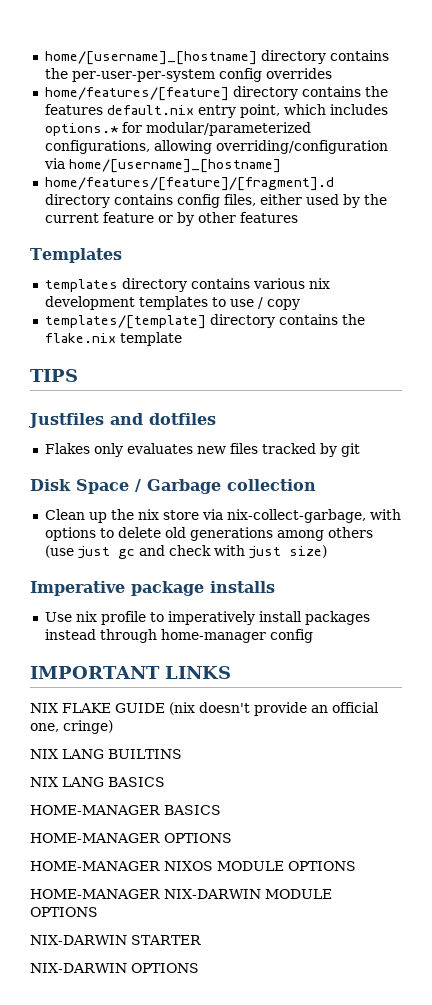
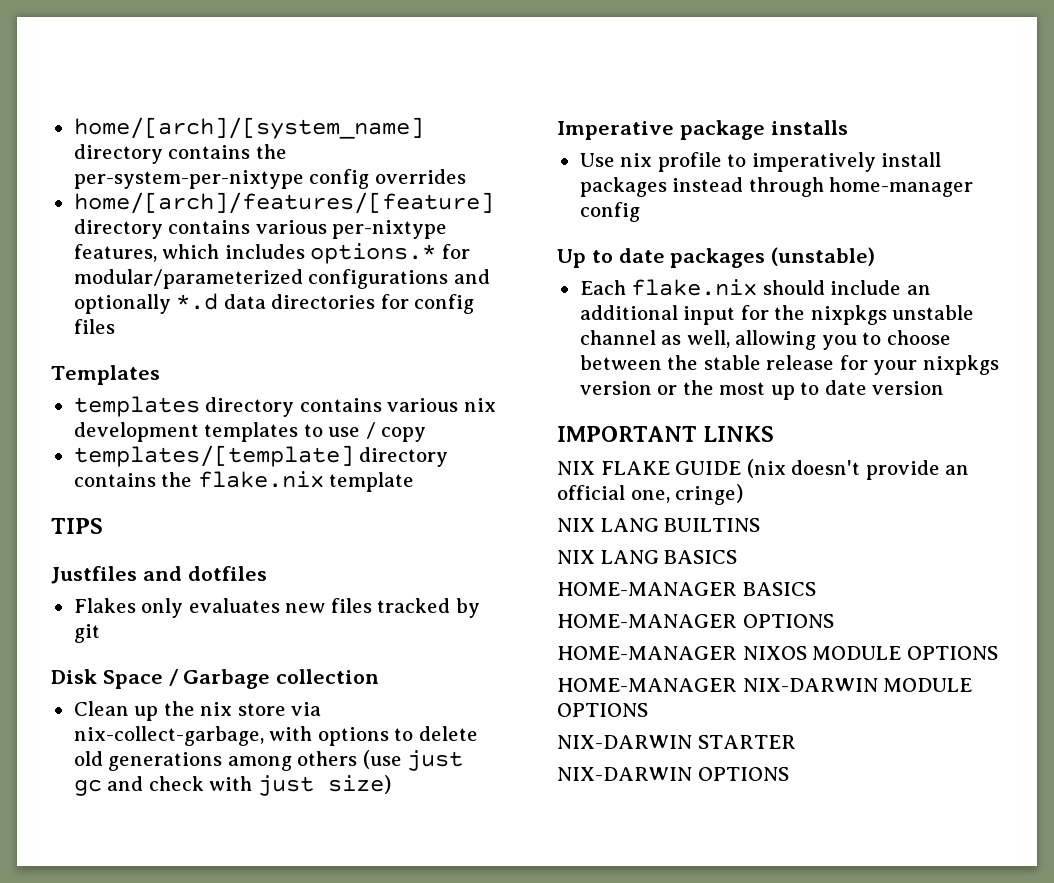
[44,50,389,65] [44,68,215,82] home/[username]_[hostname] directory contains the per-user-per-system -> [73,117,424,139] [73,144,287,164] [73,170,304,189] home/[arch]/[system_name] directory contains the per-system-per-nixtype
[44,86,388,101] [44,104,280,118] home/features/[feature] directory contains the features default.nix entry point, -> [73,192,494,214] [73,219,448,239] [73,244,157,262] home/[arch]/features/[feature] directory contains various per-nixtype features,
[44,140,388,154] [43,158,281,173] [44,177,334,191] [44,194,387,208] [44,212,298,226] configurations, allowing overriding/configuration via home/[username]_[hostname] // home/features/[feature]/[fragment].d directory contains config files, either used by the current feature or by other features -> [308,269,490,289] [73,293,475,314] [73,319,115,334] configurations and optionally *.d data directories for config files
(313, 636) none -> [557,247,876,268] [579,279,931,296] [579,305,975,325] [579,330,951,350] [579,355,999,375] [579,380,945,400] // Up to date packages (unstable) // Each flake.nix should include an additional input for the nixpkgs unstable channel as well, allowing you to choose between the stable release for your nixpkgs version or the most up to date version

